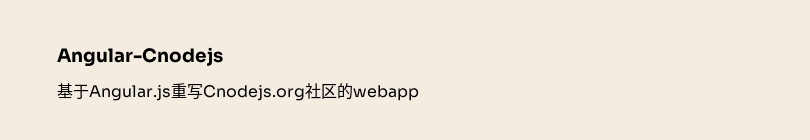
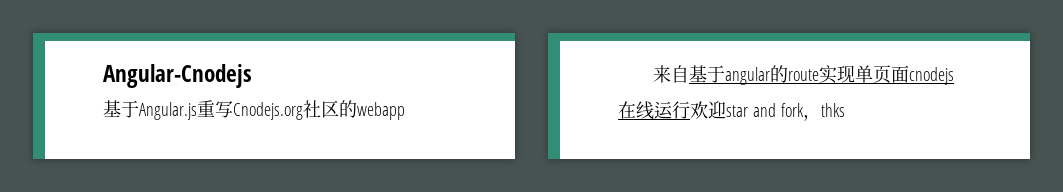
(419, 93) none -> [652,65,954,85] [618,101,845,121] // 来自基于angular的route实现单页面cnodejs // 在线运行欢迎star and fork，thks

